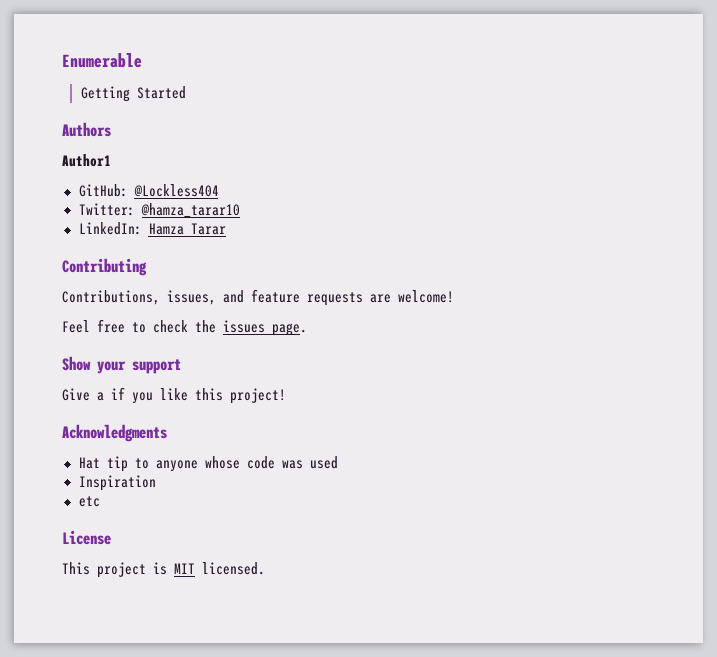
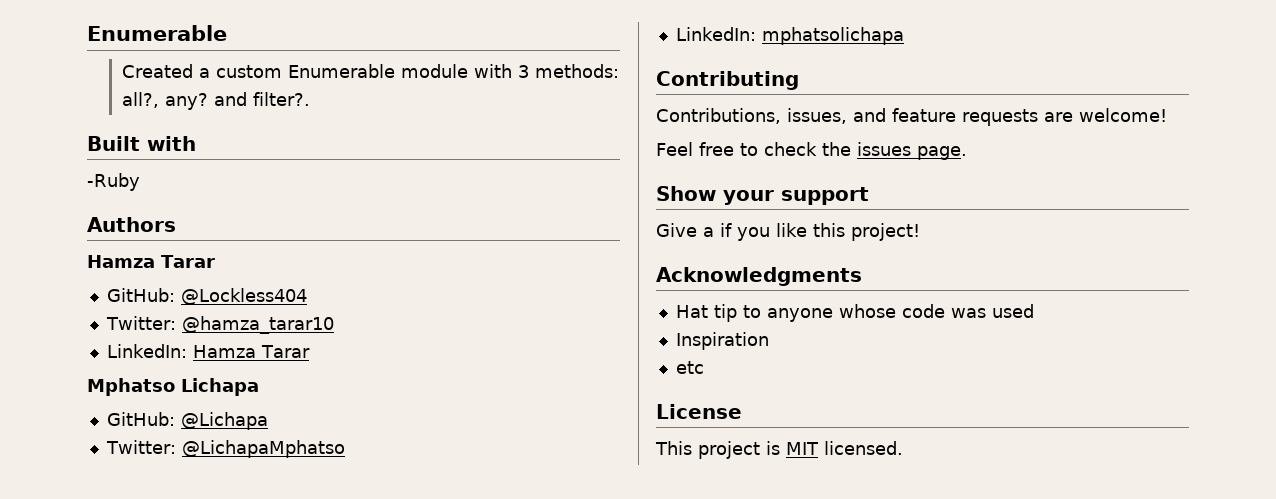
[80,86,186,102] Getting Started -> [121,64,619,78] [121,92,310,110] [87,136,196,151] [87,173,140,191] Created a custom Enumerable module with 3 methods: all?, any? and filter?. // Built with // -Ruby
[62,154,111,167] Author1 -> [87,255,215,268] Hamza Tarar
(226, 229) none -> [87,378,259,396] [106,412,268,430] [105,440,345,458] [675,27,904,45] // Mphatso Lichapa // GitHub: @Lichapa // Twitter: @LichapaMphatso // LinkedIn: mphatsolichapa

